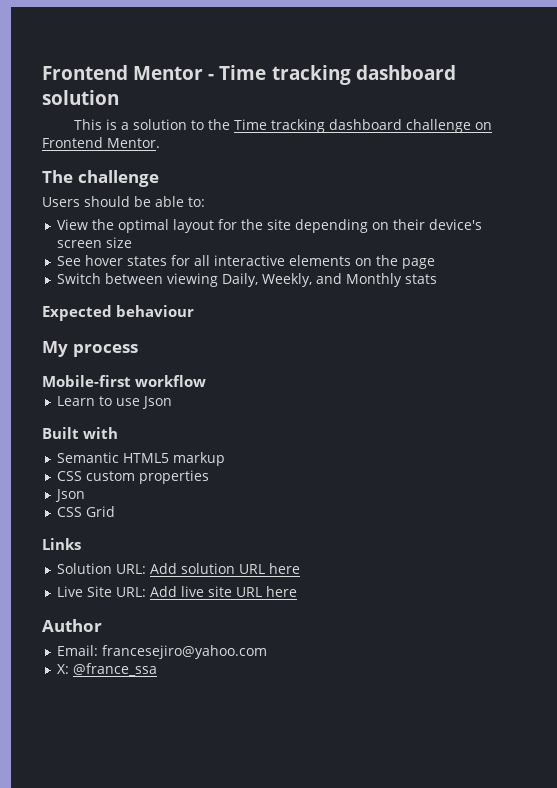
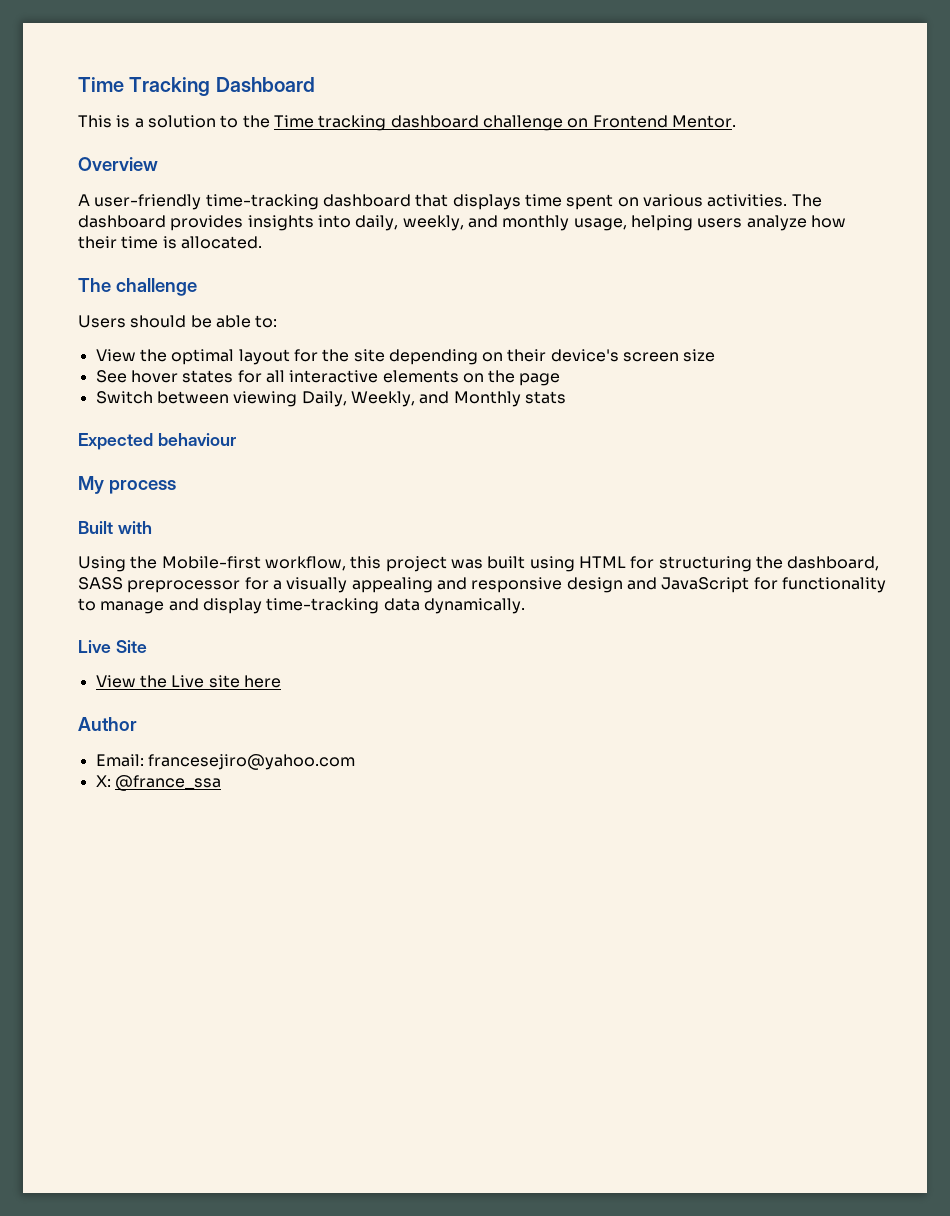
[42,65,456,85] [42,90,119,105] Frontend Mentor - Time tracking dashboard solution -> [78,77,315,96] Time Tracking Dashboard
(160, 143) none -> [78,157,158,171] [78,194,822,210] [78,215,846,231] [78,236,262,249] // Overview // A user-friendly time-tracking dashboard that displays time spent on various activities. The dashboard provides insights into daily, weekly, and monthly usage, helping users analyze how their time is allocated.
[42,375,207,387] [56,396,172,409] [42,427,119,439] [56,452,225,466] [56,470,209,484] [54,489,85,502] [56,506,115,517] [42,538,81,550] [56,563,300,574] [56,586,262,597] Mobile-first workflow // Learn to use Json // Built with // Semantic HTML5 markup // CSS custom properties // Json // CSS Grid // Links // Solution URL: Add solution URL here // Live Site URL: Add live site URL -> [78,521,152,534] [78,556,880,572] [78,577,886,593] [78,598,525,614] [78,640,147,653] [95,675,240,688] Built with // Using the Mobile-first workflow, this project was built using HTML for structuring the dashboard, SASS preprocessor for a visually appealing and responsive design and JavaScript for functionality to manage and display time-tracking data dynamically. // Live Site // View the Live site

